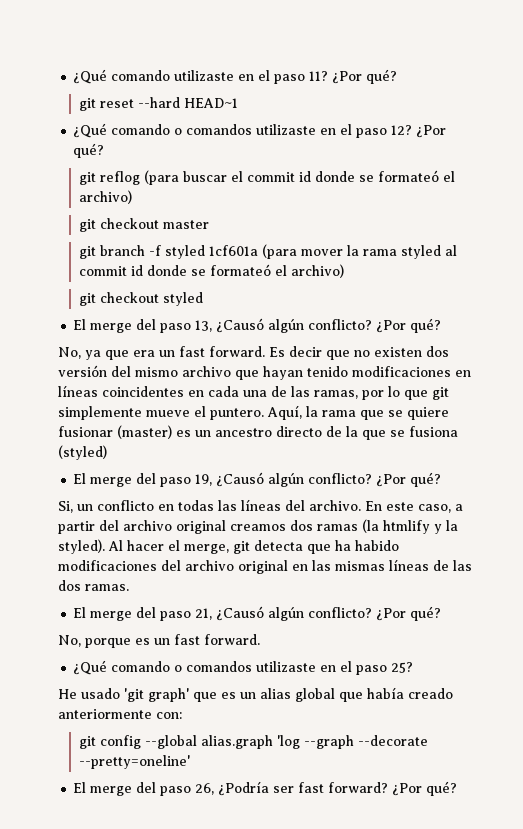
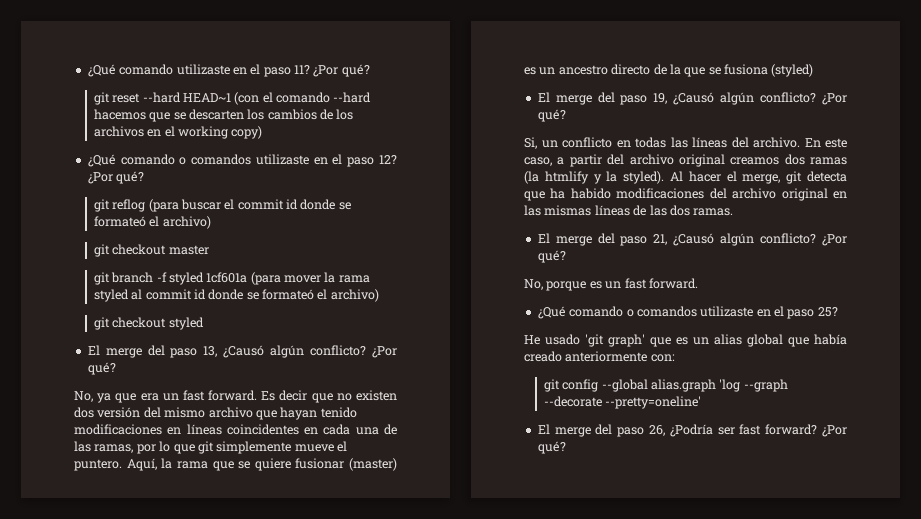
(239, 103) none -> [234,92,372,105] [93,109,354,122] [93,126,263,139] (con el comando --hard hacemos que se descarten los cambios de los archivos en el working copy)

